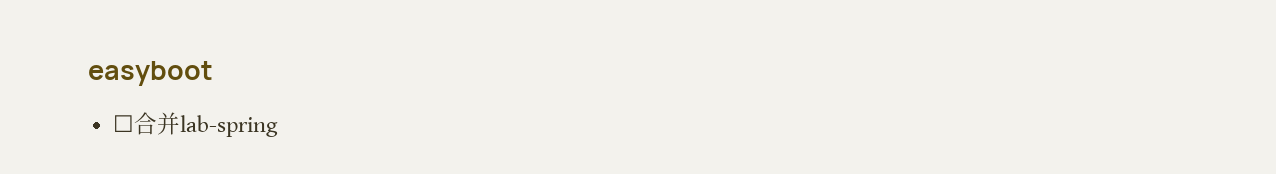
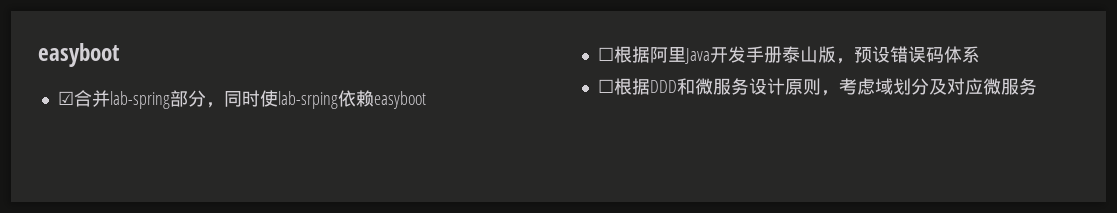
[88,61,213,86] [112,112,278,137] easyboot // ☐合并lab-spring -> [38,43,119,67] [57,90,426,109] [597,46,980,64] [597,78,1037,96] easyboot // ☑合并lab-spring部分，同时使lab-srping依赖easyboot // ☐根据阿里Java开发手册泰山版，预设错误码体系 // ☐根据DDD和微服务设计原则，考虑域划分及对应微服务

